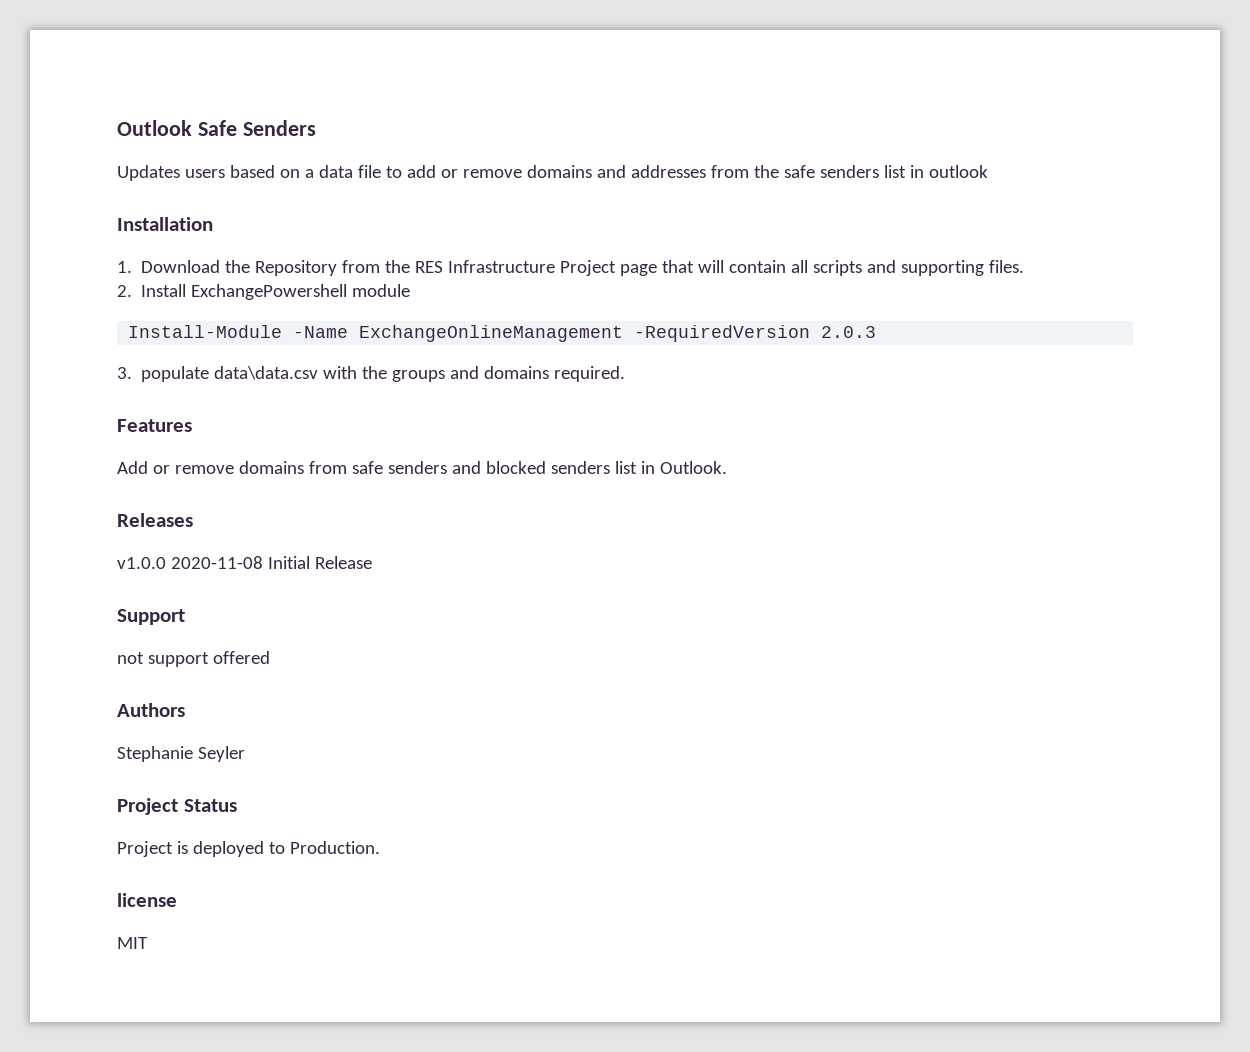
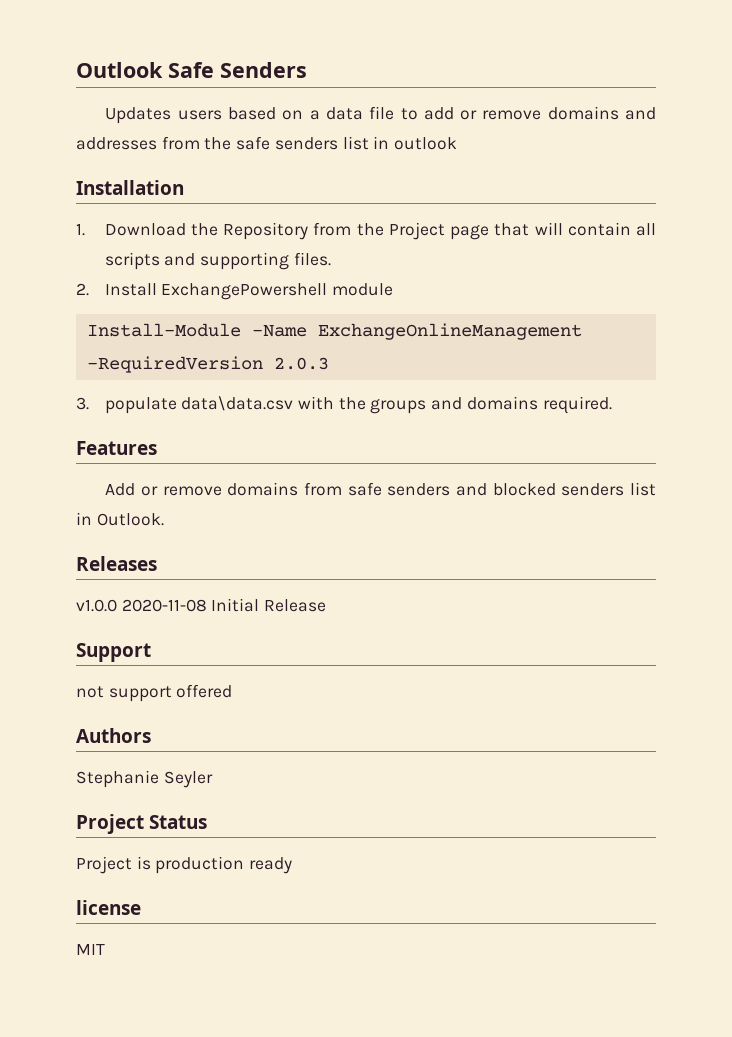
[415,260,556,273] RES Infrastructure -> (384, 229) none
[192,841,380,857] deployed to Production. -> [155,856,293,874] production ready

